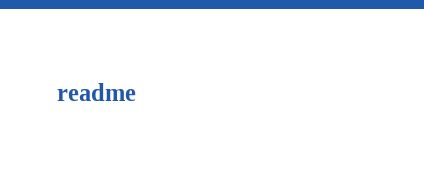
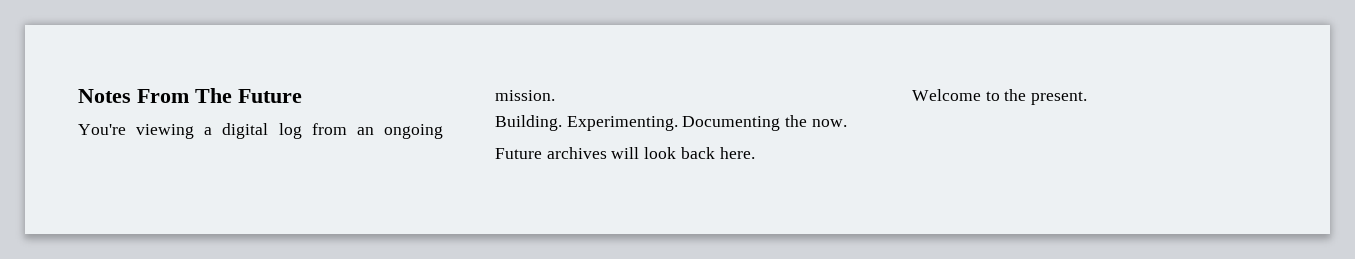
[57,83,136,101] readme -> [78,88,302,103] [78,123,443,139] [495,90,555,101] [495,115,847,131] [495,147,755,159] [912,89,1088,105] Notes From The Future // You're viewing a digital log from an ongoing mission. // Building. Experimenting. Documenting the now. // Future archives will look back here. // Welcome to the present.

